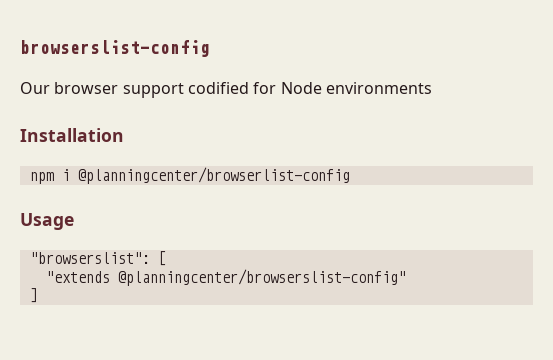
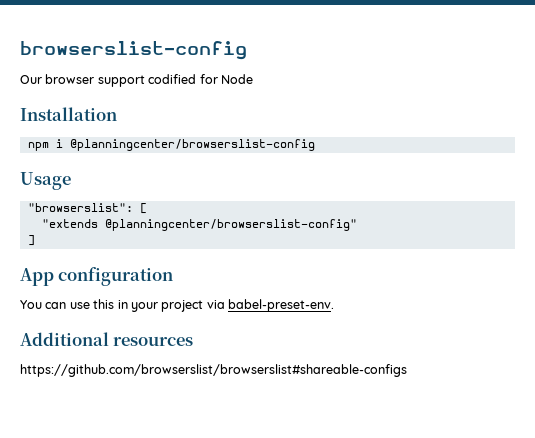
[325,82,432,94] environments -> (253, 79) none
[77,167,350,184] @planningcenter/browserlist-config -> [69,139,315,151] @planningcenter/browserslist-config
(38, 295) none -> [20,267,174,286] [20,299,334,312] [20,332,194,346] [20,364,407,377] // App configuration // You can use this in your project via babel-preset-env. // Additional resources // https://github.com/browserslist/browserslist#shareable-configs

